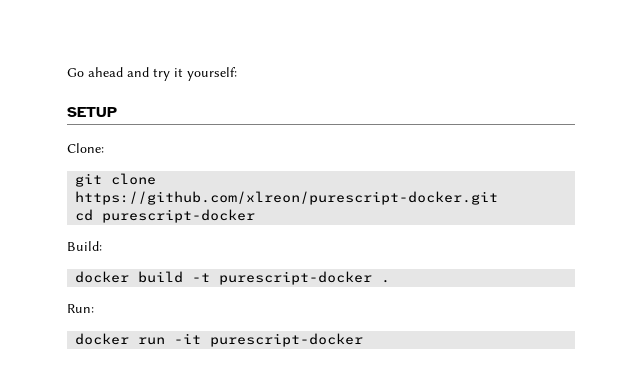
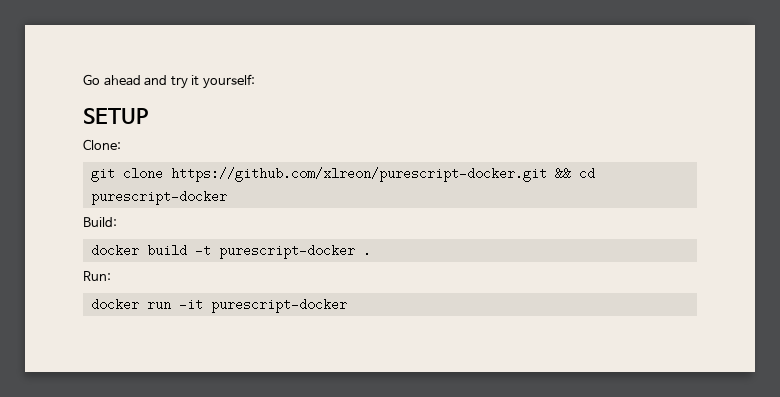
(499, 198) // -> [554,167,571,180] &&

